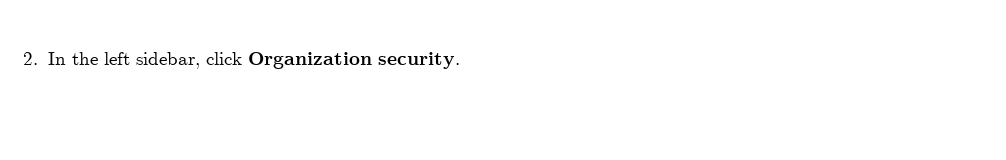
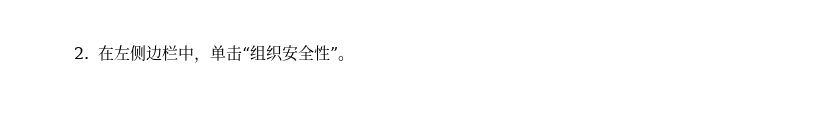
[47,52,460,69] In the left sidebar, click Organization security. -> [98,45,355,63] 在左侧边栏中，单击“组织安全性”。

